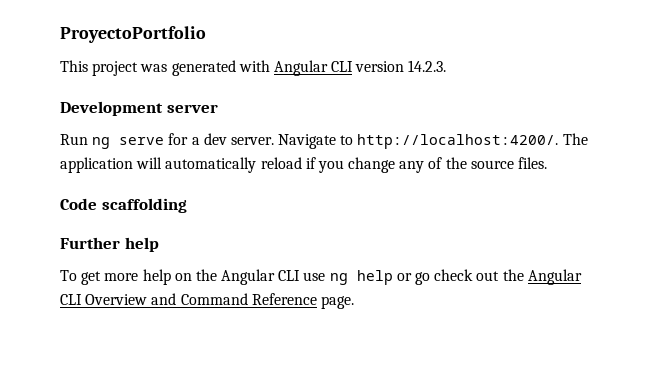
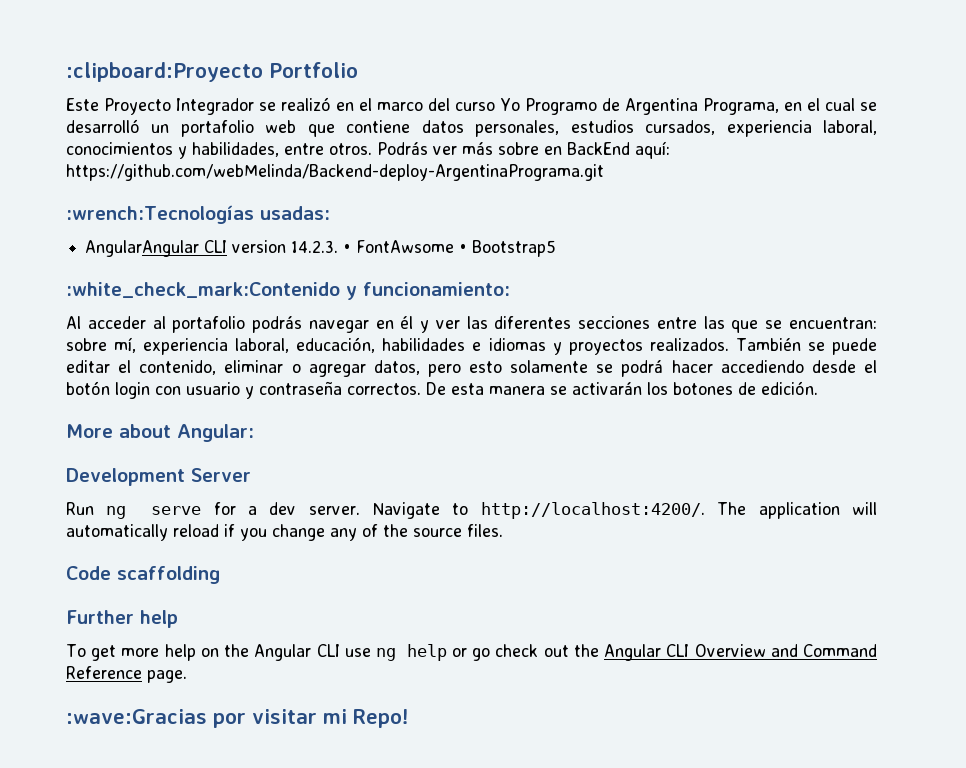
[60,26,206,43] [60,60,447,76] ProyectoPortfolio // This project was generated with Angular CLI version 14.2.3. -> [66,62,358,82] [66,97,877,115] [66,119,877,137] [66,141,670,159] [66,164,604,181] [66,205,330,224] [85,240,557,257] [66,282,510,300] [66,316,877,333] [66,337,877,355] [66,360,877,377] [66,381,818,399] [66,424,254,442] :clipboard:Proyecto Portfolio // Este Proyecto Integrador se realizó en el marco del curso Yo Programo de Argentina Programa, en el cual se desarrolló un portafolio web que contiene datos personales, estudios cursados, experiencia laboral, conocimientos y habilidades, entre otros. Podrás ver más sobre en BackEnd aquí: https://github.com/webMelinda/Backend-deploy-ArgentinaPrograma.git // :wrench:Tecnologías usadas: // AngularAngular CLI version 14.2.3. • FontAwsome • Bootstrap5 // :white_check_mark:Contenido y funcionamiento: // Al acceder al portafolio podrás navegar en él y ver las diferentes secciones entre las que se encuentran: sobre mí, experiencia laboral, educación, habilidades e idiomas y proyectos realizados. También se puede editar el contenido, eliminar o agregar datos, pero esto solamente se podrá hacer accediendo desde el botón login con usuario y contraseña correctos. De esta manera se activarán los botones de edición. // More about Angular:
[166,104,218,113] server -> [191,468,251,482] Server
(354, 302) none -> [66,709,409,728] // :wave:Gracias por visitar mi Repo!

